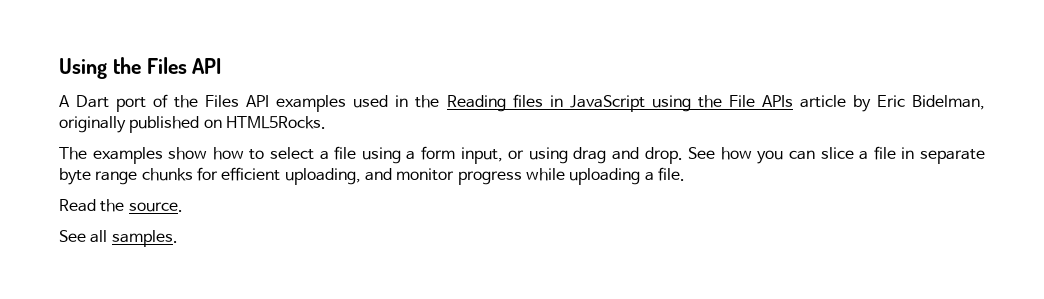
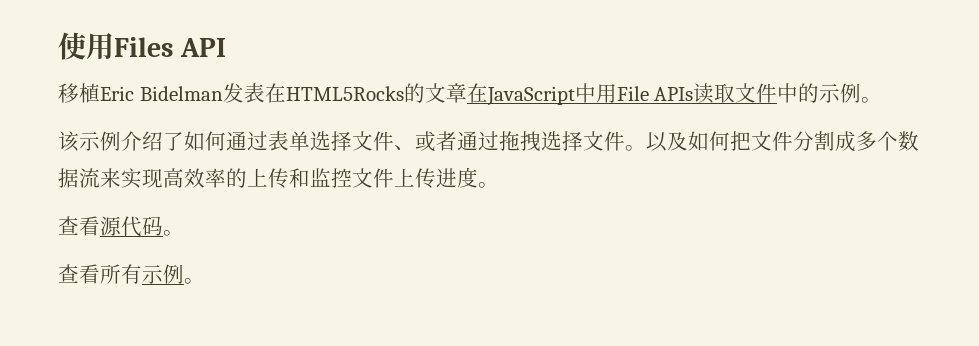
[59,57,141,79] Using the -> [58,32,114,60] 使用
[59,94,985,112] [59,116,326,133] [59,146,986,164] [59,167,685,185] [59,199,183,212] [59,230,178,247] A Dart port of the Files API examples used in the Reading files in JavaScript using the File APIs article by Eric Bidelman, originally published on HTML5Rocks. // The examples show how to select a file using a form input, or using drag and drop. See how you can slice a file in separate byte range chunks for efficient uploading, and monitor progress while uploading a file. // Read the source. // See all samples. -> [58,83,883,106] [58,131,919,152] [58,167,499,189] [58,216,184,237] [58,264,205,284] 移植Eric Bidelman发表在HTML5Rocks的文章在JavaScript中用File APIs读取文件中的示例。 // 该示例介绍了如何通过表单选择文件、或者通过拖拽选择文件。以及如何把文件分割成多个数据流来实现高效率的上传和监控文件上传进度。 // 查看源代码。 // 查看所有示例。

